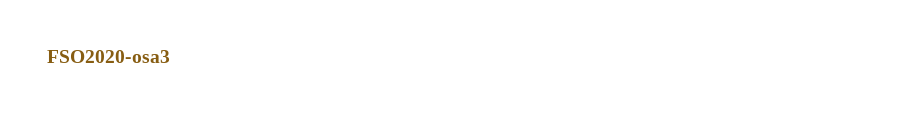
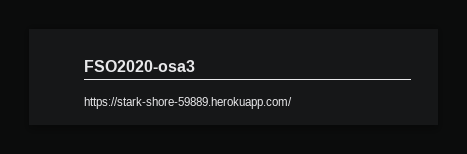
(170, 56) none -> [84,97,292,109] // https://stark-shore-59889.herokuapp.com/

